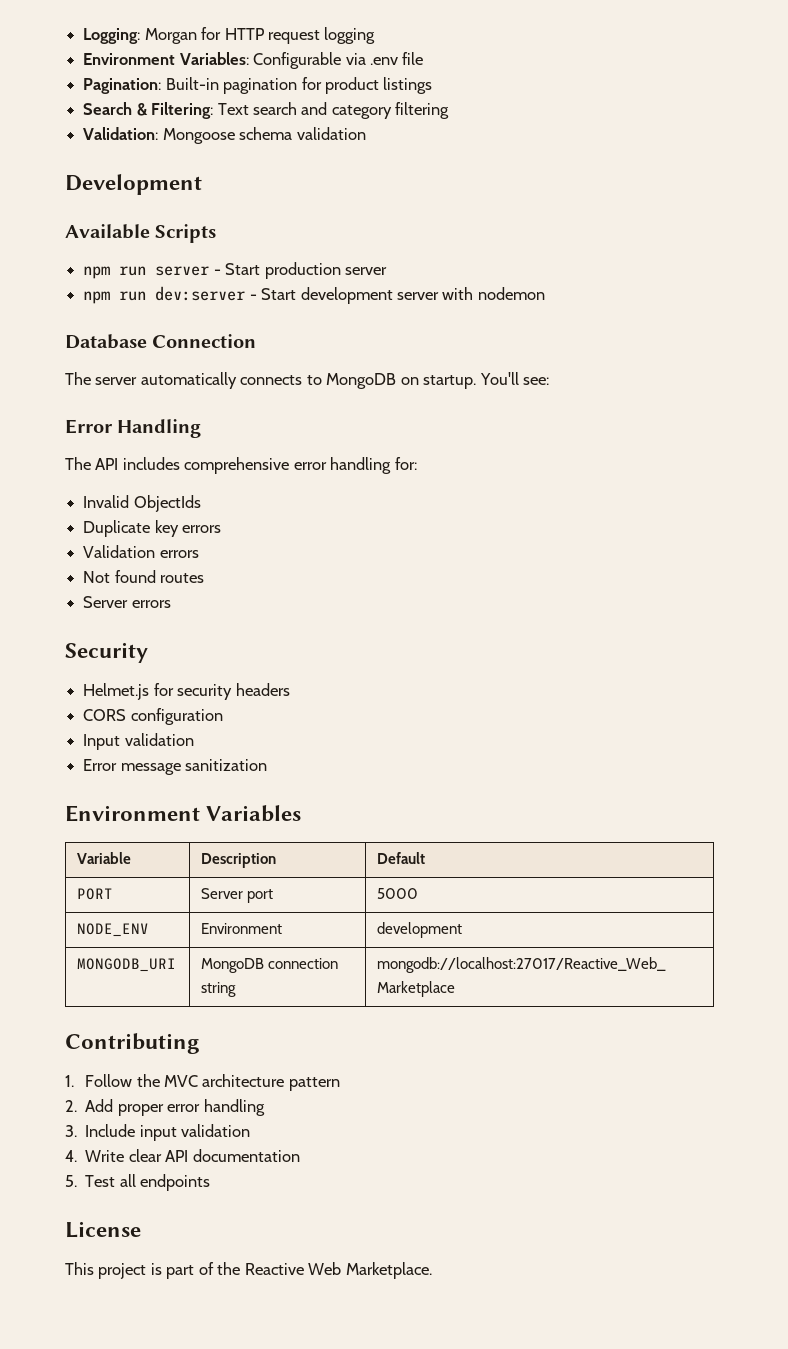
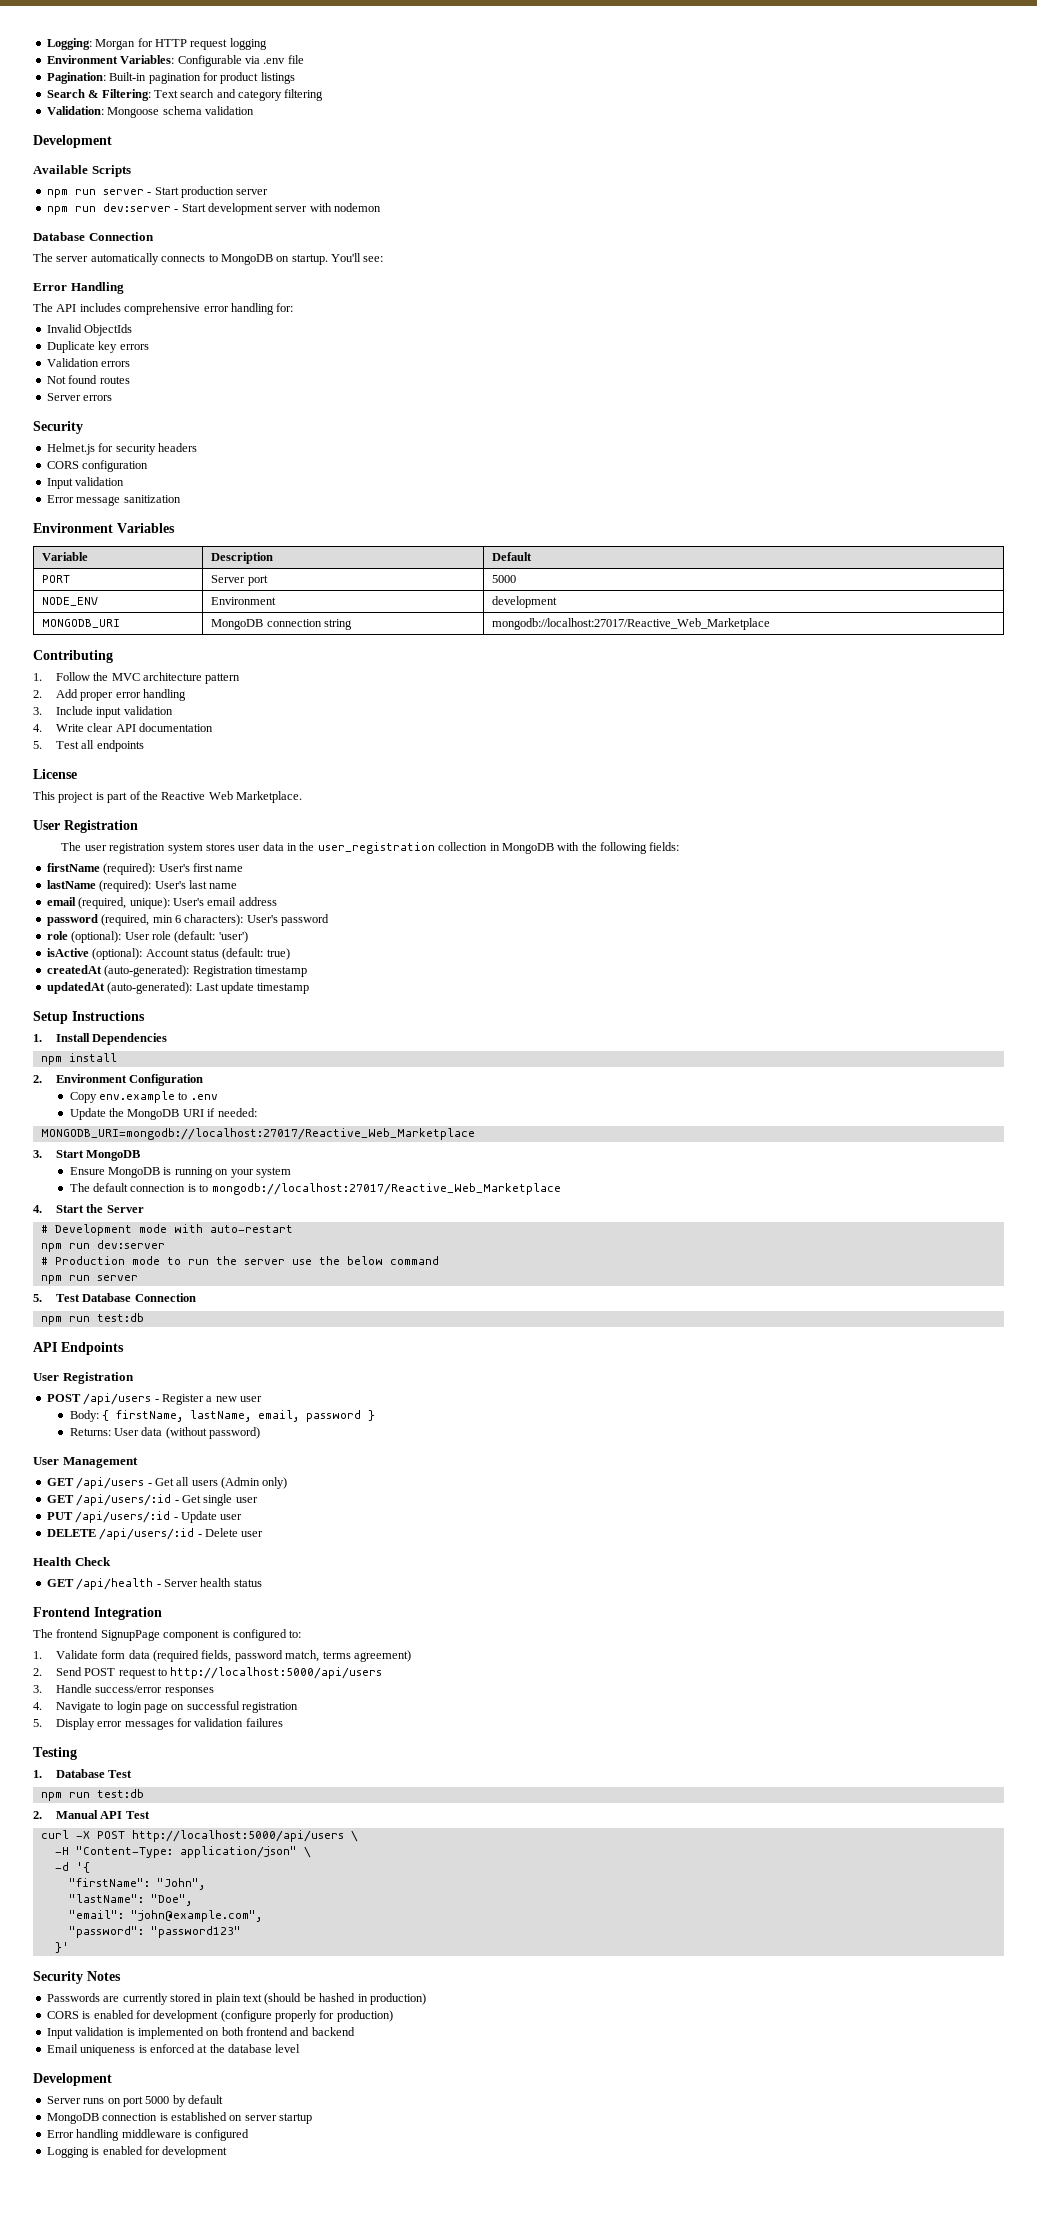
(432, 1270) none -> [33,820,138,833] [61,842,680,854] [46,863,244,875] [46,880,238,892] [46,897,277,909] [46,914,329,926] [46,931,248,943] [46,948,290,960] [46,965,307,977] [46,982,310,994] [33,1011,145,1024] [33,1033,168,1045] [40,1053,117,1065] [33,1074,204,1086] [69,1091,218,1103] [69,1108,257,1120] [40,1128,475,1140] [33,1150,141,1161] [69,1167,291,1178] [69,1183,561,1195] [33,1204,144,1213] [40,1224,293,1236] [40,1240,165,1252] [40,1256,439,1265] [40,1275,138,1284] [33,1293,196,1302] [40,1313,144,1325] [33,1342,124,1355] [33,1372,134,1384] [46,1393,262,1405] [69,1410,376,1422] [69,1427,261,1439] [33,1457,138,1468] [46,1477,288,1489] [46,1494,258,1506] [46,1511,243,1523] [46,1528,264,1540] [33,1557,111,1566] [46,1578,262,1590] [33,1607,162,1620] [33,1629,302,1641] [33,1650,411,1662] [33,1667,383,1679] [33,1684,214,1696] [33,1701,299,1713] [33,1718,283,1730] [33,1747,77,1760] [33,1769,133,1778] [40,1789,144,1801] [33,1810,150,1819] [40,1830,358,1842] [54,1846,311,1858] [54,1862,90,1873] [68,1878,205,1890] [68,1894,192,1906] [68,1910,262,1922] [68,1926,241,1938] [54,1942,69,1953] [33,1971,121,1984] [46,1993,426,2005] [46,2010,393,2022] [46,2027,355,2039] [46,2044,301,2056] [33,2073,112,2086] [46,2095,223,2107] [46,2112,312,2124] [46,2129,250,2141] [46,2146,228,2158] // User Registration // The user registration system stores user data in the user_registration collection in MongoDB with the following fields: // firstName (required): User's first name // lastName (required): User's last name // email (required, unique): User's email address // password (required, min 6 characters): User's password // role (optional): User role (default: 'user') // isActive (optional): Account status (default: true) // createdAt (auto-generated): Registration timestamp // updatedAt (auto-generated): Last update timestamp // Setup Instructions // 1. Install Dependencies // npm install // 2. Environment Configuration // Copy env.example to .env // Update the MongoDB URI if needed: // MONGODB_URI=mongodb://localhost:27017/Reactive_Web_Marketplace // 3. Start MongoDB // Ensure MongoDB is running on your system // The default connection is to mongodb://localhost:27017/Reactive_Web_Marketplace // 4. Start the Server // # Development mode with auto-restart // npm run dev:server // # Production mode to run the server use the below command // npm run server // 5. Test Database Connection // npm run test:db // API Endpoints // User Registration // POST /api/users - Register a new user // Body: { firstName, lastName, email, password } // Returns: User data (without password) // User Management // GET /api/users - Get all users (Admin only) // GET /api/users/:id - Get single user // PUT /api/users/:id - Update user // DELETE /api/users/:id - Delete user // Health Check // GET /api/health - Server health status // Frontend Integration // The frontend SignupPage component is configured to: // 1. Validate form data (required fields, password match, terms agreement) // 2. Send POST request to http://localhost:5000/api/users // 3. Handle success/error responses // 4. Navigate to login page on successful registration // 5. Display error messages for validation failures // Testing // 1. Database Test // npm run test:db // 2. Manual API Test // curl -X POST http://localhost:5000/api/users \ // -H "Content-Type: application/json" \ // -d '{ // "firstName": "John", // "lastName": "Doe", // "email": "john@example.com", // "password": "password123" // }' // Security Notes // Passwords are currently stored in plain text (should be hashed in production) // CORS is enabled for development (configure properly for production) // Input validation is implemented on both frontend and backend // Email uniqueness is enforced at the database level // Development // Server runs on port 5000 by default // MongoDB connection is established on server startup // Error handling middleware is configured // Logging is enabled for development

